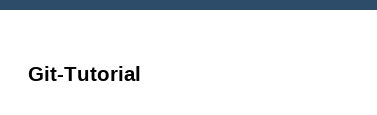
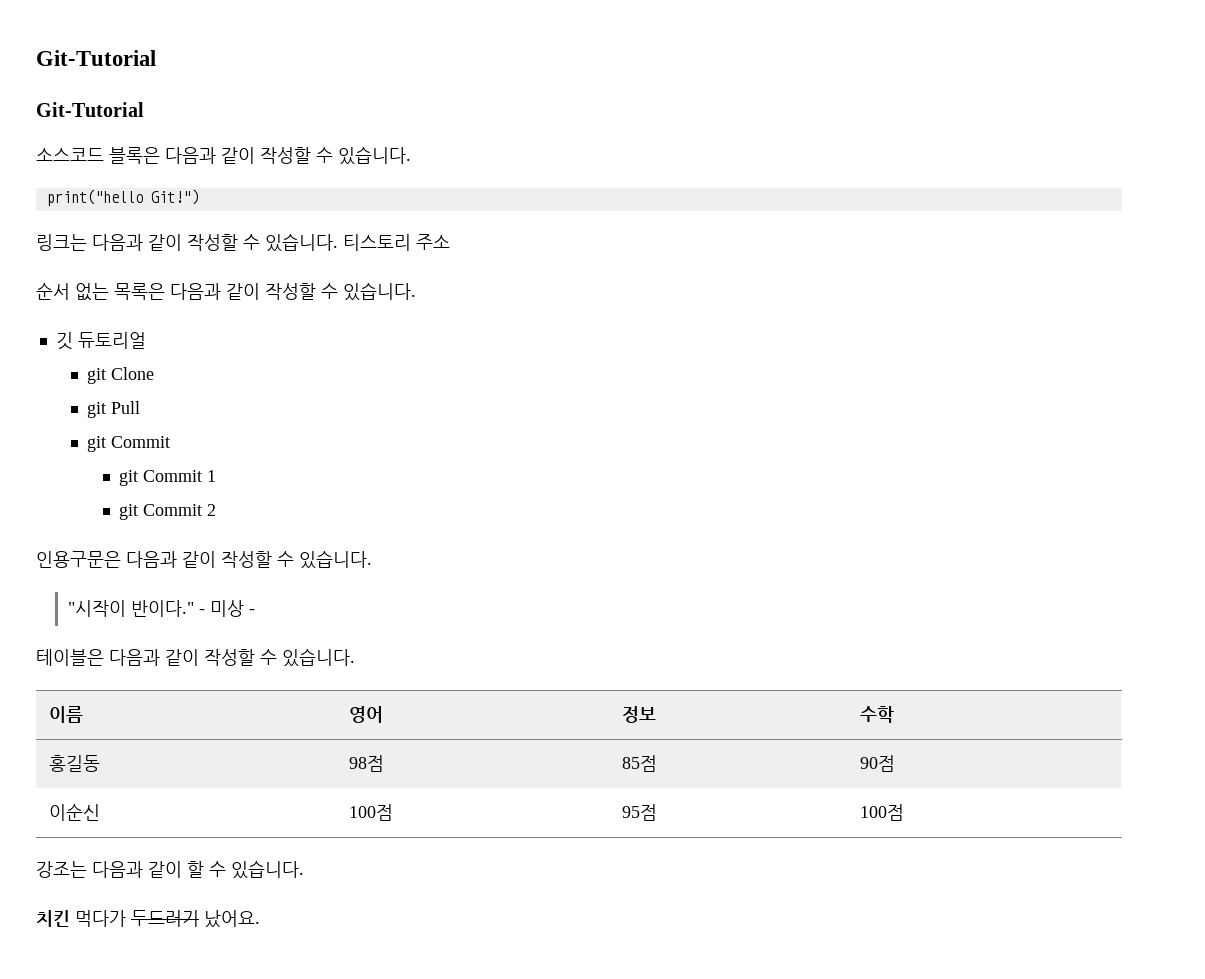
[28,66,141,81] Git-Tutorial -> [36,50,156,66] [36,102,144,117] [36,146,411,165] [46,189,199,206] [36,233,450,252] [36,282,416,301] [55,332,146,350] [87,367,155,384] [87,401,141,418] [87,436,171,452] [118,470,216,486] [118,504,216,520] [36,550,372,569] [67,600,255,617] [36,648,355,667] [48,706,83,723] [348,706,383,723] [621,706,656,723] [859,706,894,723] [48,755,100,772] [348,755,384,772] [621,755,657,772] [859,755,895,772] [48,803,100,821] [348,804,393,821] [621,804,657,821] [859,804,904,821] [36,860,304,879] [36,910,260,928] Git-Tutorial // Git-Tutorial // 소스코드 블록은 다음과 같이 작성할 수 있습니다. // print("hello Git!") // 링크는 다음과 같이 작성할 수 있습니다. 티스토리 주소 // 순서 없는 목록은 다음과 같이 작성할 수 있습니다. // 깃 듀토리얼 // git Clone // git Pull // git Commit // git Commit 1 // git Commit 2 // 인용구문은 다음과 같이 작성할 수 있습니다. // "시작이 반이다." - 미상 - // 테이블은 다음과 같이 작성할 수 있습니다. // 이름 | 영어 | 정보 | 수학 // 홍길동 | 98점 | 85점 | 90점 // 이순신 | 100점 | 95점 | 100점 // 강조는 다음과 같이 할 수 있습니다. // 치킨 먹다가 두드러기 났어요.

